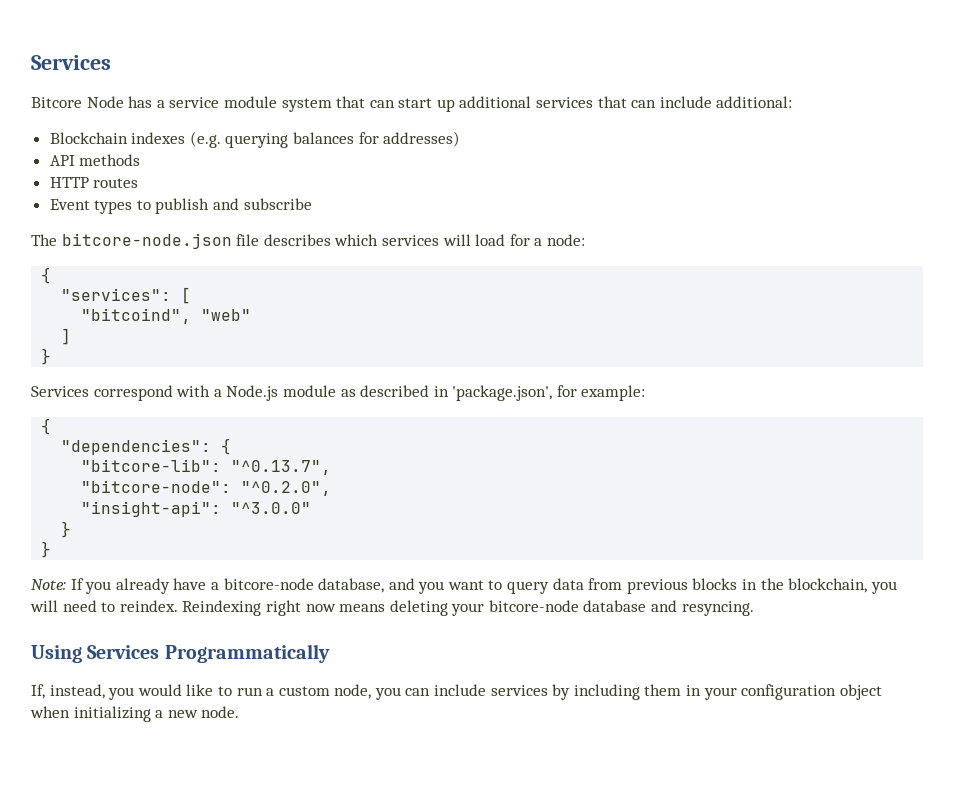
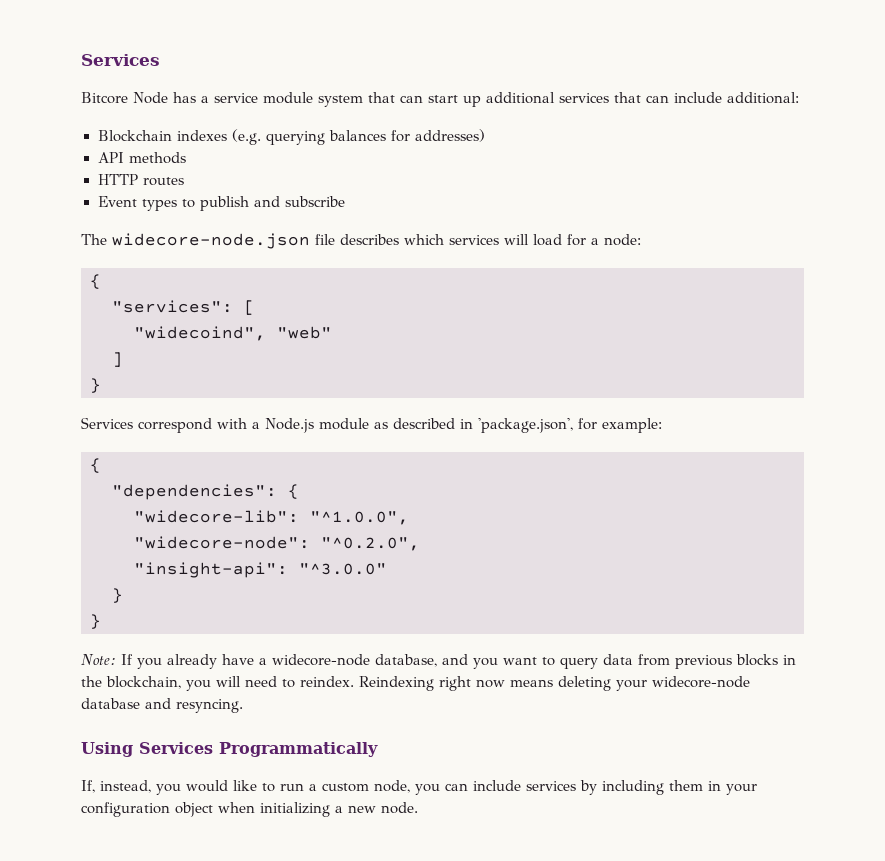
[61,233,232,249] bitcore-node.json -> [112,233,310,249] widecore-node.json
[81,308,192,324] "bitcoind", -> [134,326,266,341] "widecoind",
[81,459,332,475] [81,480,232,493] "bitcore-lib": "^0.13.7", // "bitcore-node": -> [134,510,409,525] [134,536,310,549] "widecore-lib": "^1.0.0", // "widecore-node":
[223,578,314,590] bitcore-node -> [272,654,370,666] widecore-node
[488,600,579,612] bitcore-node -> [652,676,750,688] widecore-node

